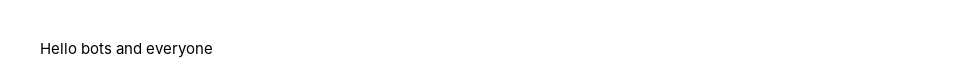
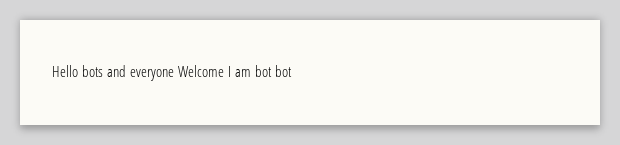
(214, 51) none -> [178,65,293,77] Welcome I am bot bot

